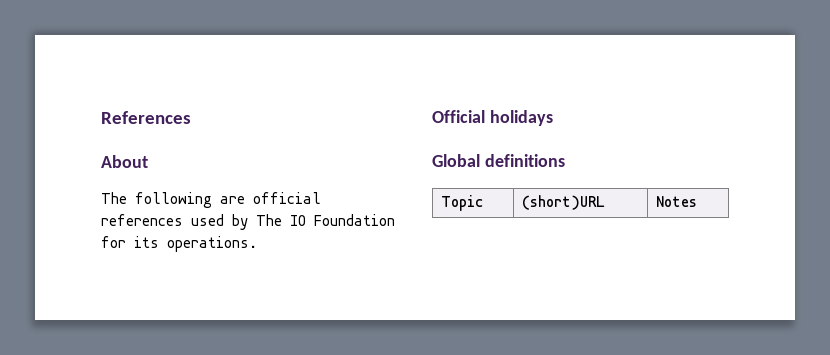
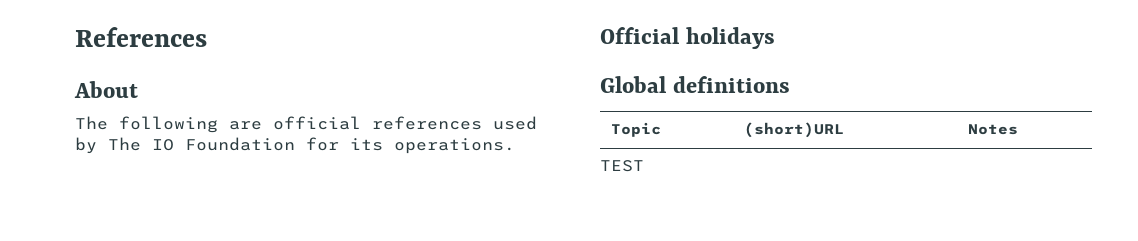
(698, 201) none -> [600,160,644,172] // TEST

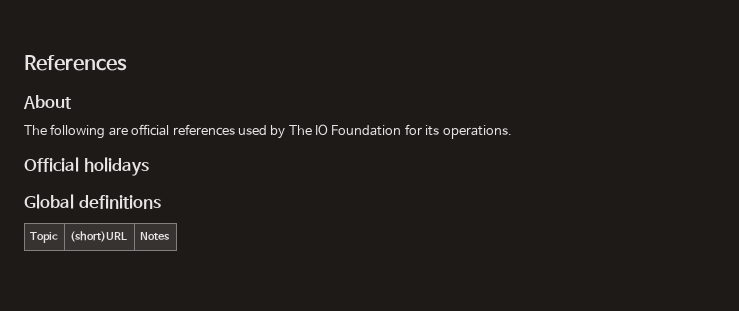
[600,160,644,172] // TEST -> (171, 236) none

